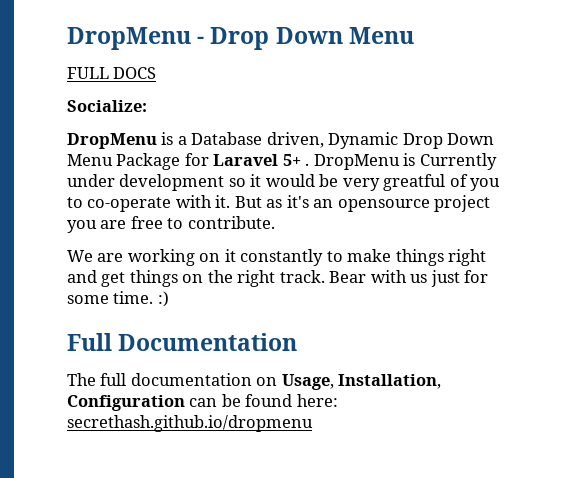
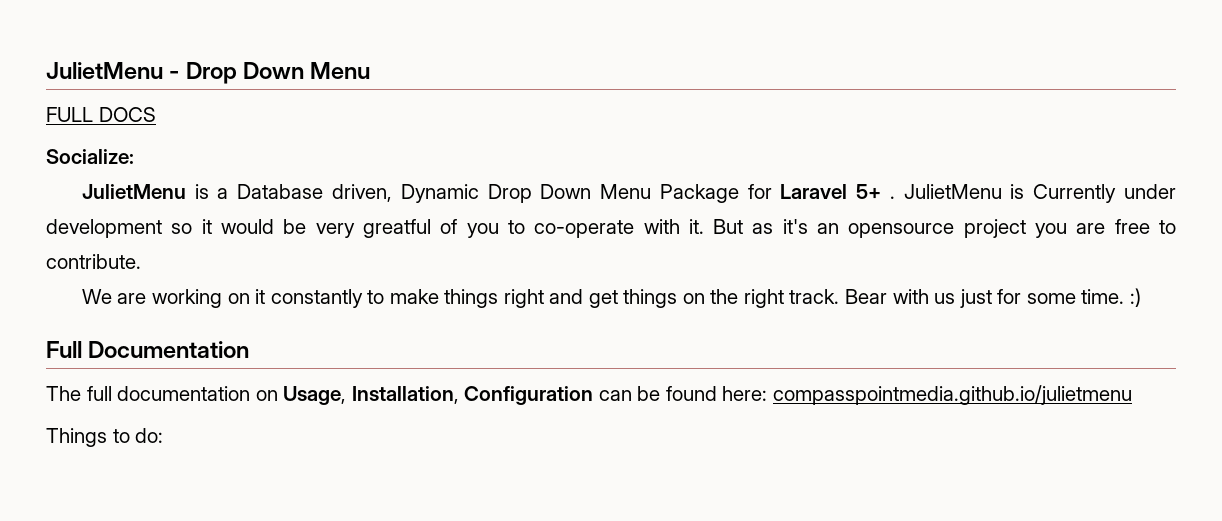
[67,27,191,50] DropMenu -> [46,62,163,79] JulietMenu
[67,133,157,149] DropMenu -> [81,184,186,199] JulietMenu
[313,154,400,170] DropMenu -> [903,184,1002,199] JulietMenu
[67,415,313,432] secrethash.github.io/dropmenu -> [772,385,1132,405] [46,428,164,447] compasspointmedia.github.io/julietmenu // Things to do:

